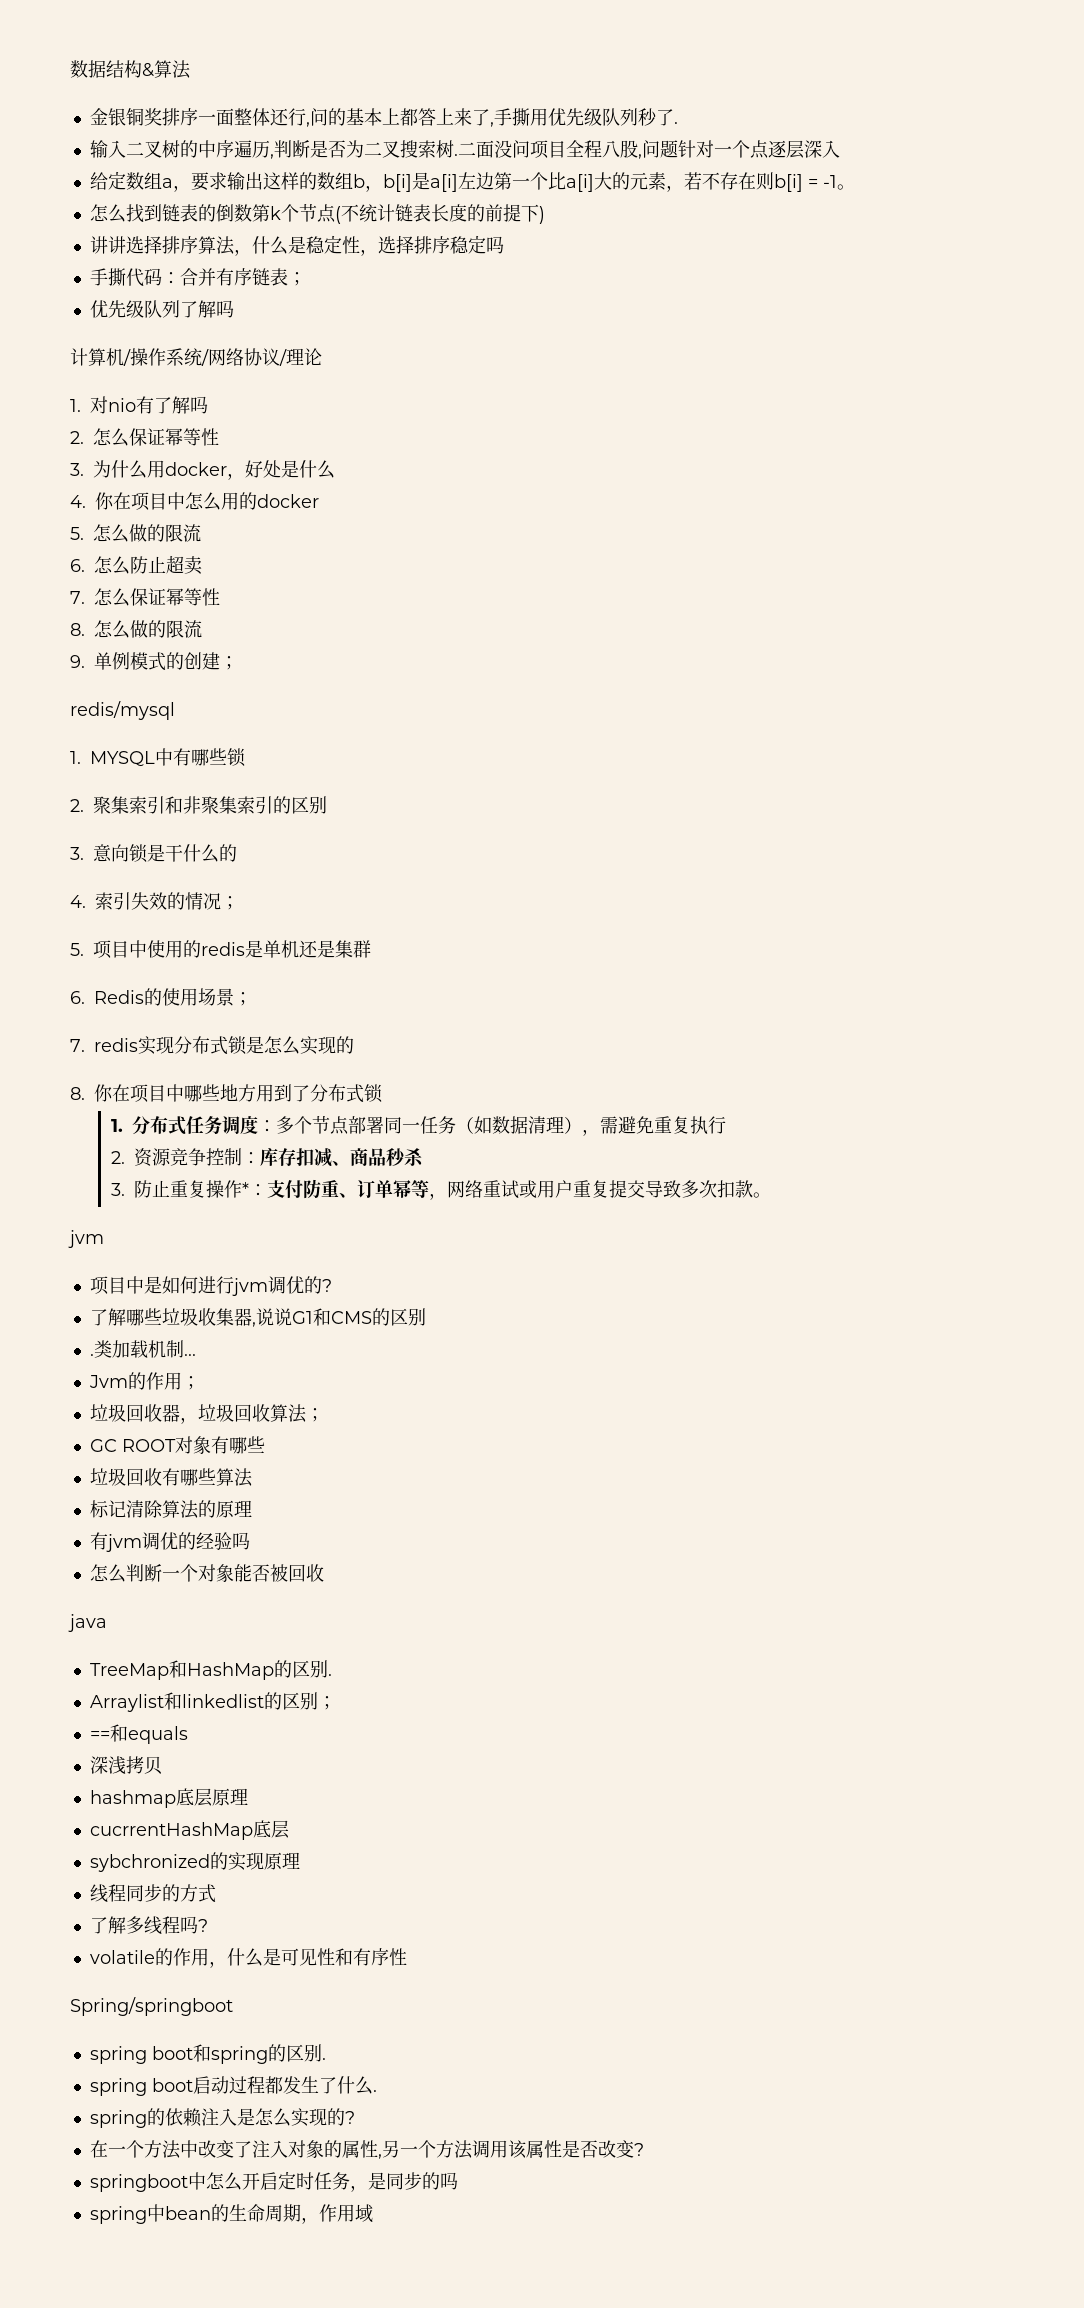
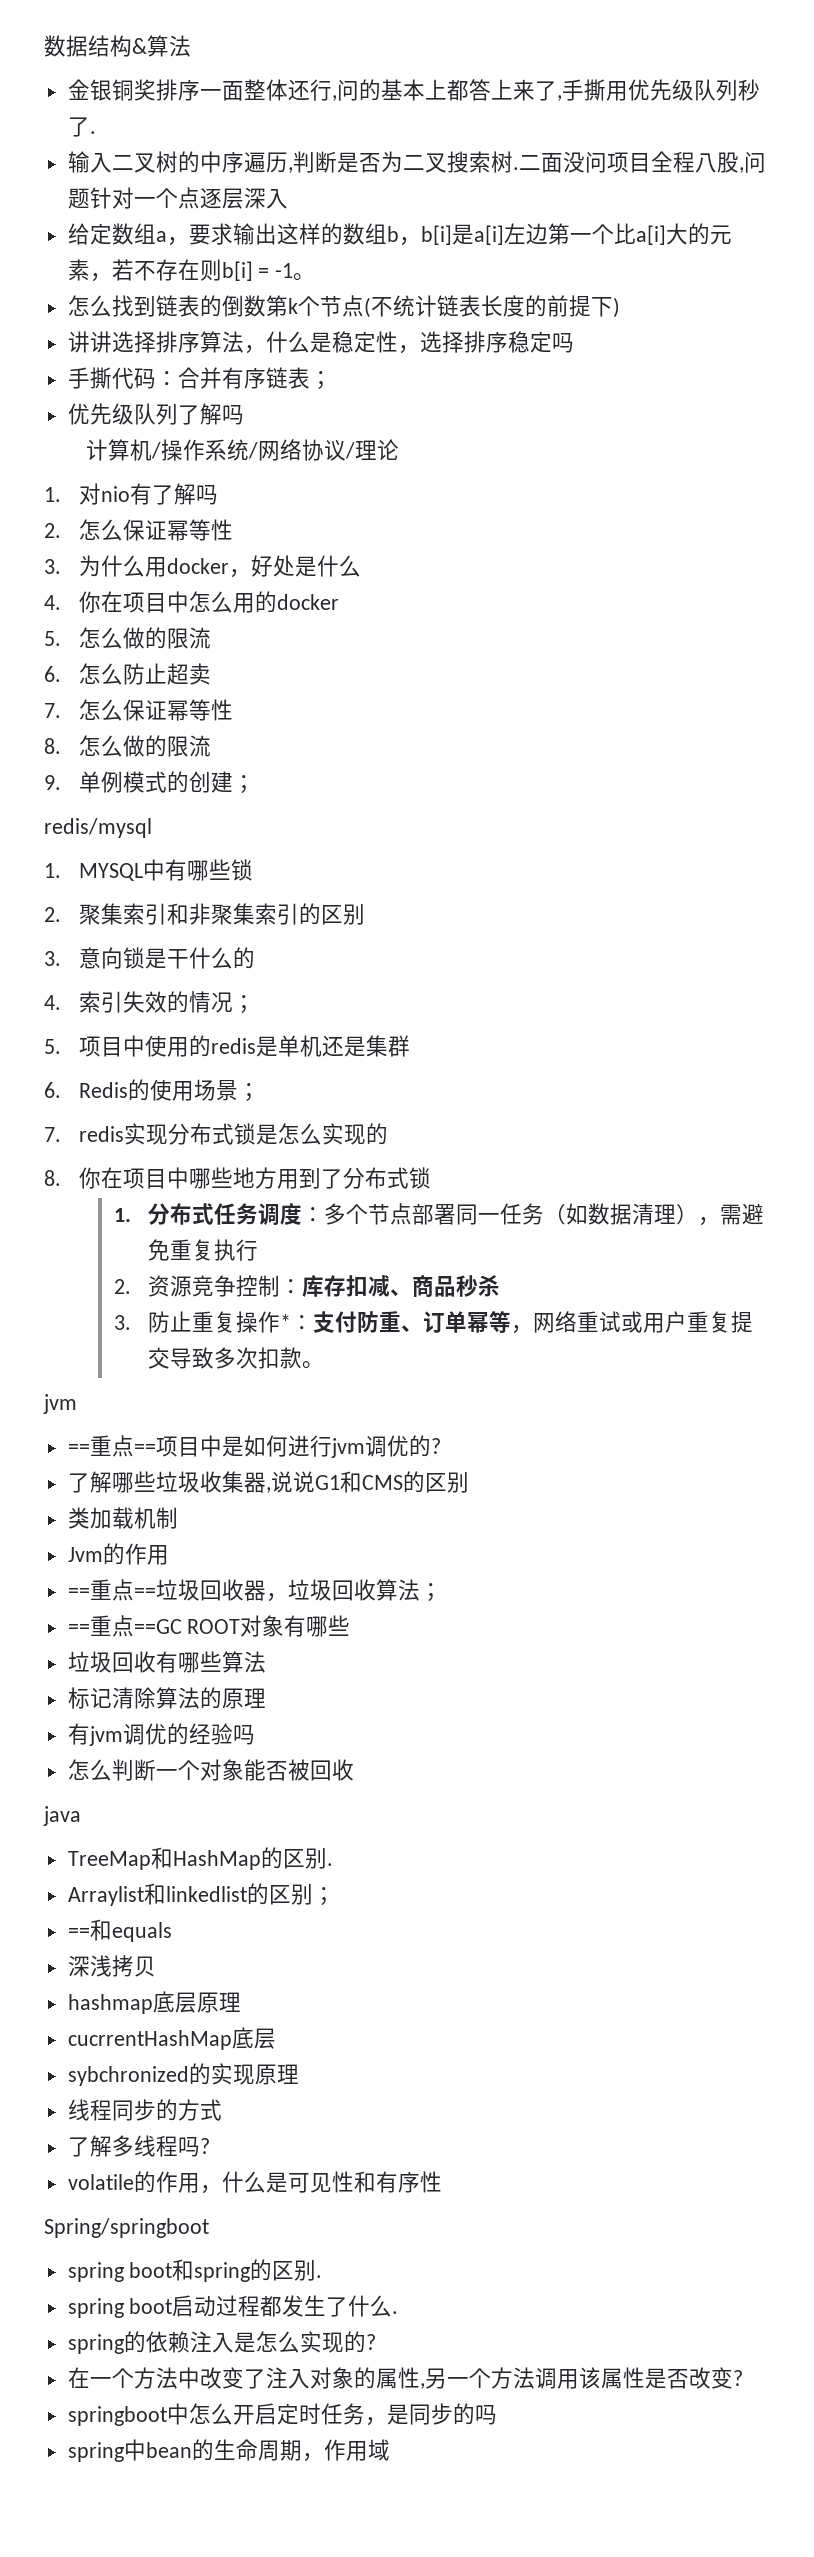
(104, 1239) none -> [67,1435,156,1457] ==重点==
[89,1354,94,1356] . -> (469, 1482) none
[183,1354,196,1356] ... -> (178, 1518) none
[181,1376,200,1390] ； // -> [67,1579,156,1601] // ==重点==
[89,1439,117,1452] GC -> [67,1615,182,1637] ==重点==GC

